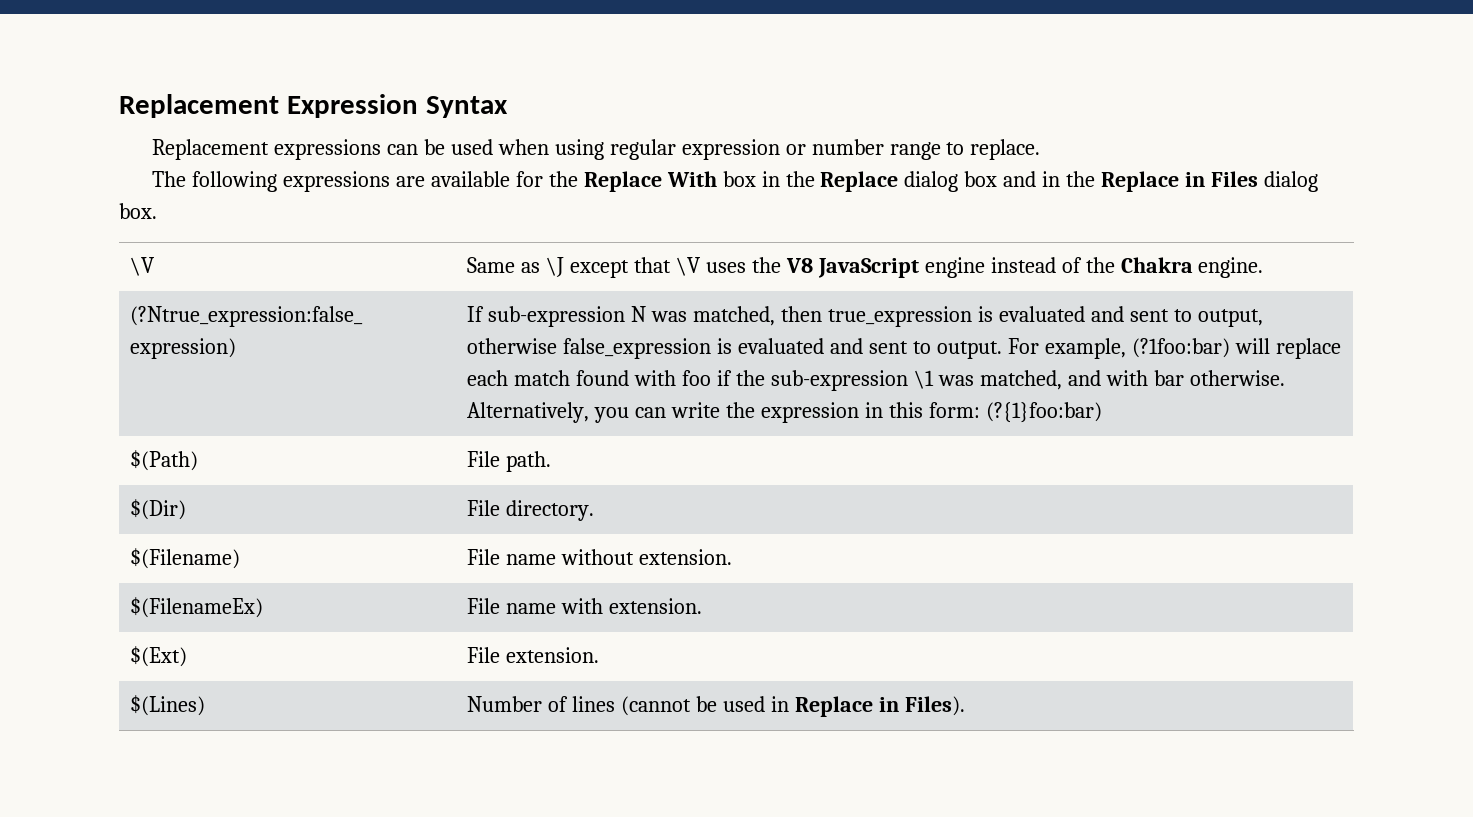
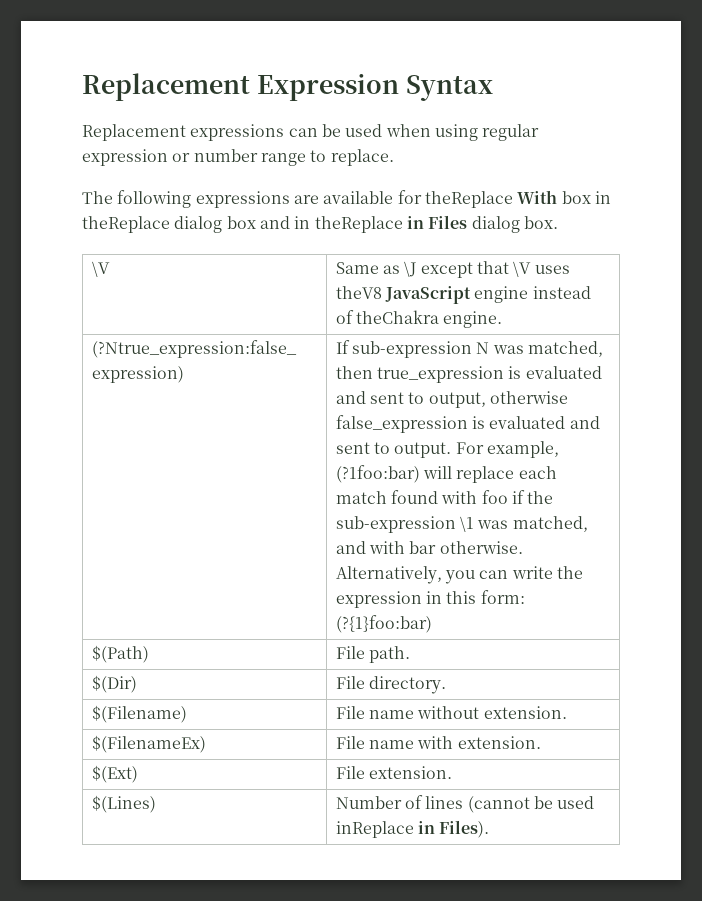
[548,171,662,192] the Replace -> [424,191,513,208] theReplace
[785,171,899,192] the Replace -> [82,216,170,233] theReplace
[1066,171,1180,192] the Replace -> [314,216,403,233] theReplace
[751,257,813,273] the V8 -> [335,286,382,299] theV8
[1085,257,1193,273] the Chakra -> [355,310,439,324] theChakra
[770,696,873,717] in Replace -> [335,821,414,838] inReplace

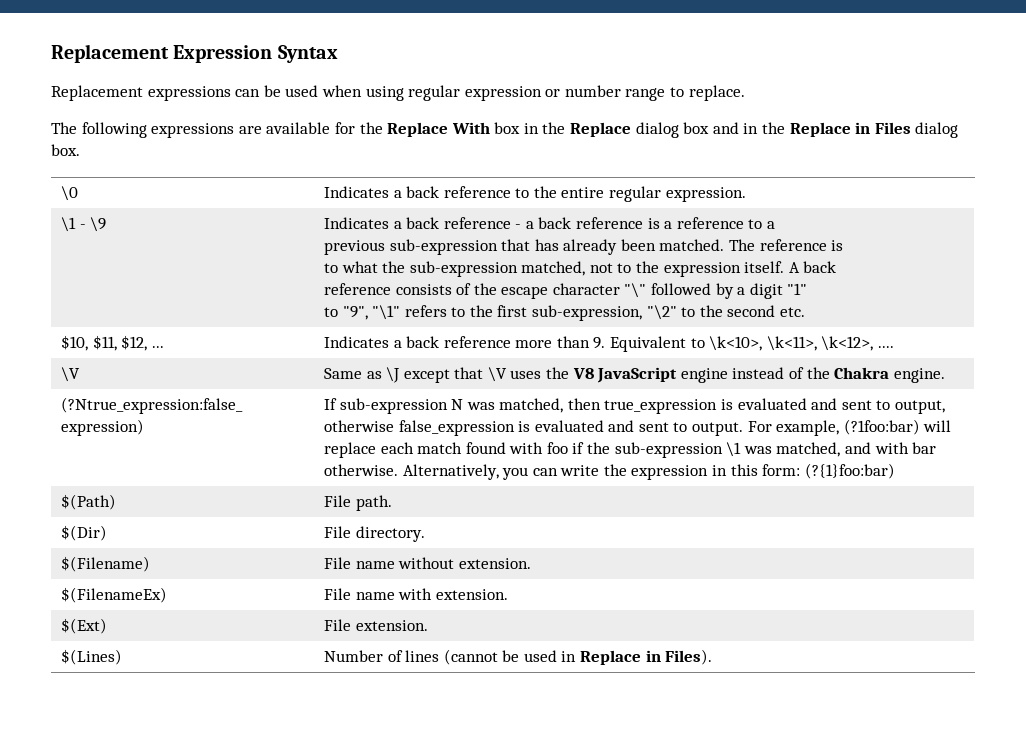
[424,191,513,208] theReplace -> [359,122,449,137] the Replace
[82,216,170,233] theReplace -> [542,122,632,137] the Replace
[314,216,403,233] theReplace -> [762,122,851,137] the Replace
(558, 222) none -> [60,186,78,201] [323,186,746,202] [60,217,107,232] [323,217,775,229] [323,239,844,255] [323,261,837,277] [323,283,808,299] [323,305,805,321] [60,335,164,351] [323,336,894,352] // \0 | Indicates a back reference to the entire regular expression. // \1 - \9 | Indicates a back reference - a back reference is a reference to a // previous sub-expression that has already been matched. The reference is // to what the sub-expression matched, not to the expression itself. A back // reference consists of the escape character "\" followed by a digit "1" // to "9", "\1" refers to the first sub-expression, "\2" to the second etc. // $10, $11, $12, ... | Indicates a back reference more than 9. Equivalent to \k<10>, \k<11>, \k<12>, ....
[335,286,382,299] theV8 -> [546,367,594,379] the V8
[355,310,439,324] theChakra -> [806,367,890,379] the Chakra
[335,821,414,838] inReplace -> [561,650,642,665] in Replace

